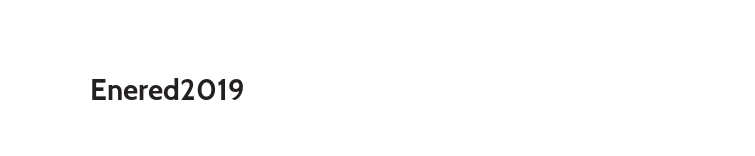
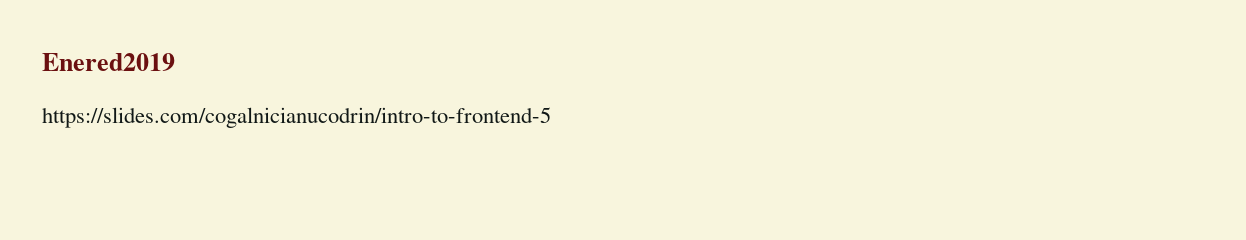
(245, 89) none -> [42,107,551,128] // https://slides.com/cogalnicianucodrin/intro-to-frontend-5

